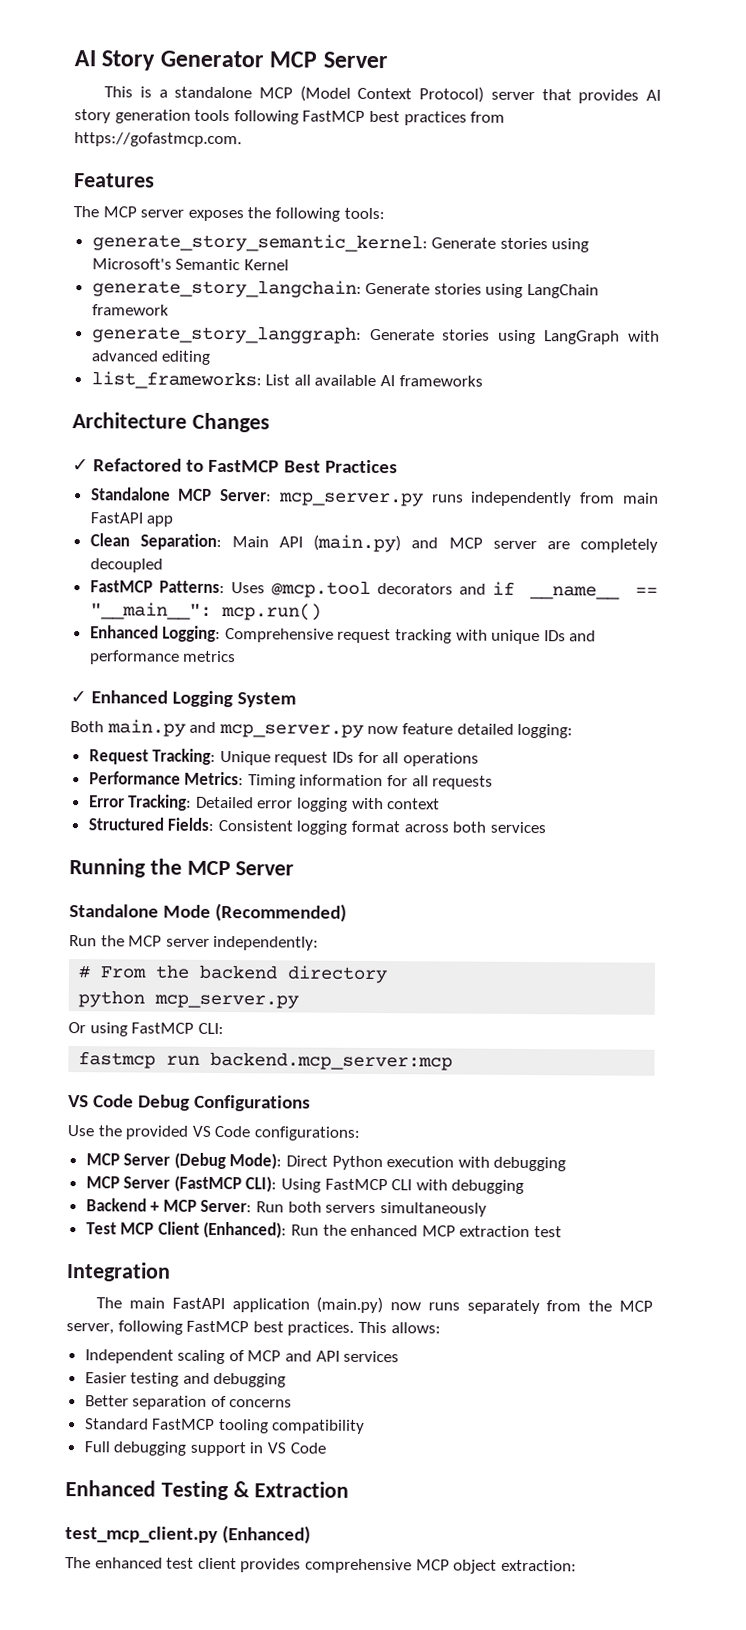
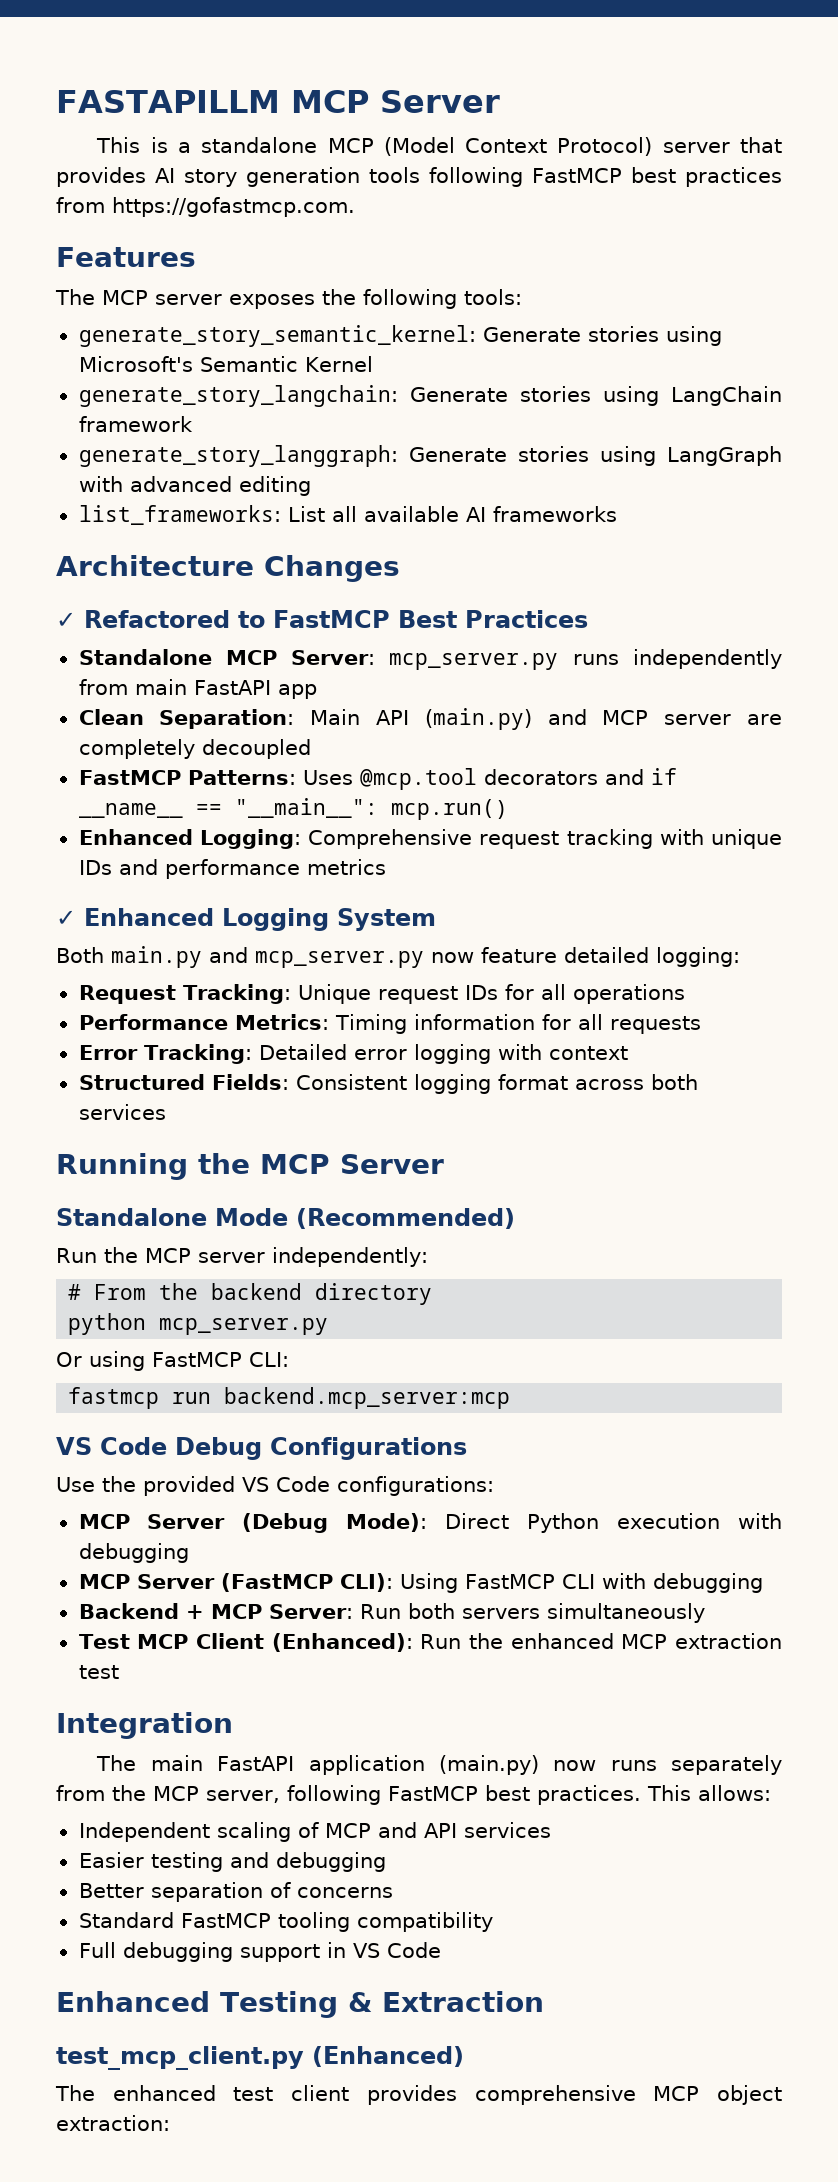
[74,50,264,71] AI Story Generator -> [56,90,280,113] FASTAPILLM

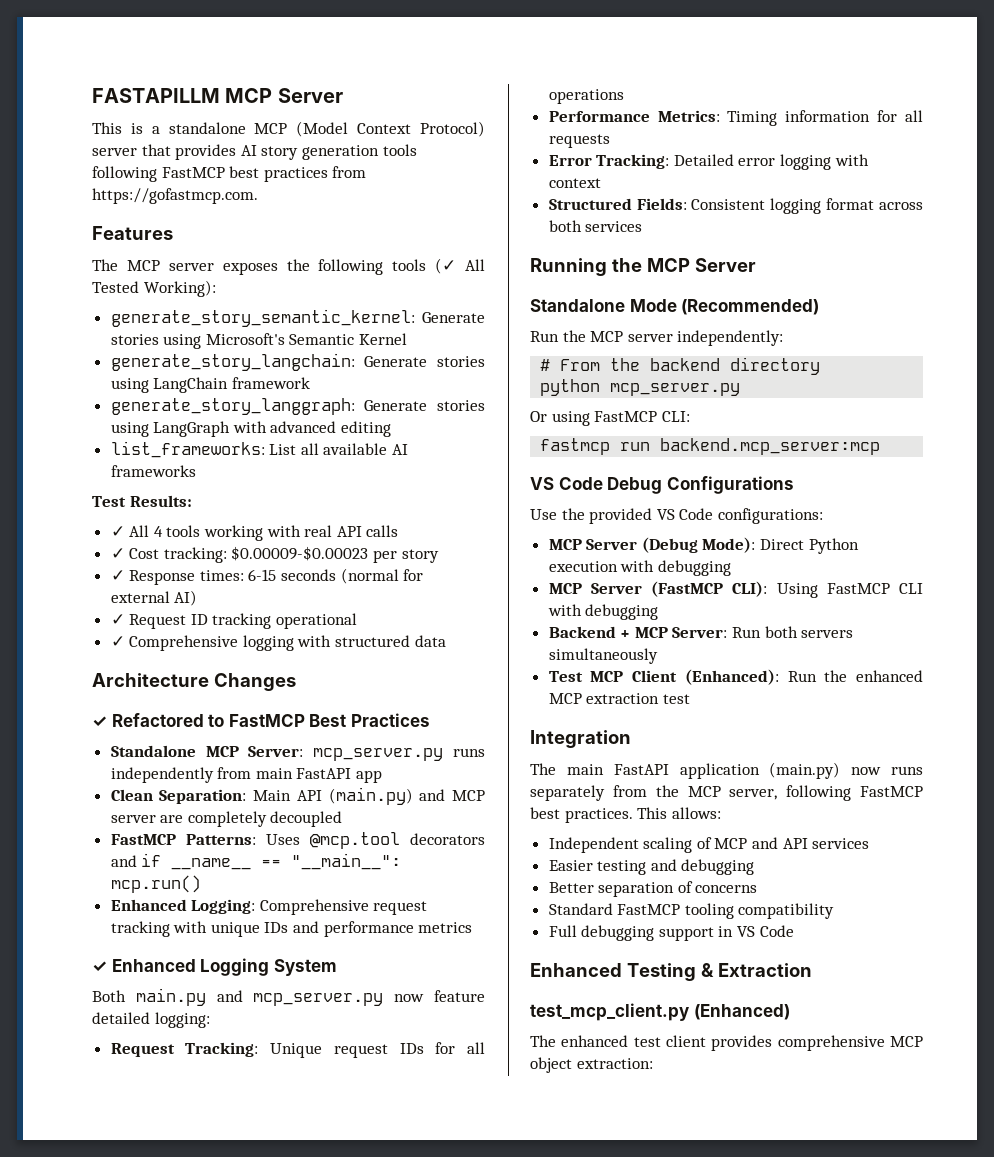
[464,289,522,305] tools: -> [392,258,485,274] [92,280,216,297] tools (✓ All Tested Working):
(617, 514) none -> [92,495,192,507] [110,525,399,541] [110,546,439,563] [110,568,424,585] [110,590,198,606] [110,613,358,629] [110,635,446,651] // Test Results: // ✓ All 4 tools working with real API calls // ✓ Cost tracking: $0.00009-$0.00023 per story // ✓ Response times: 6-15 seconds (normal for external AI) // ✓ Request ID tracking operational // ✓ Comprehensive logging with structured data

